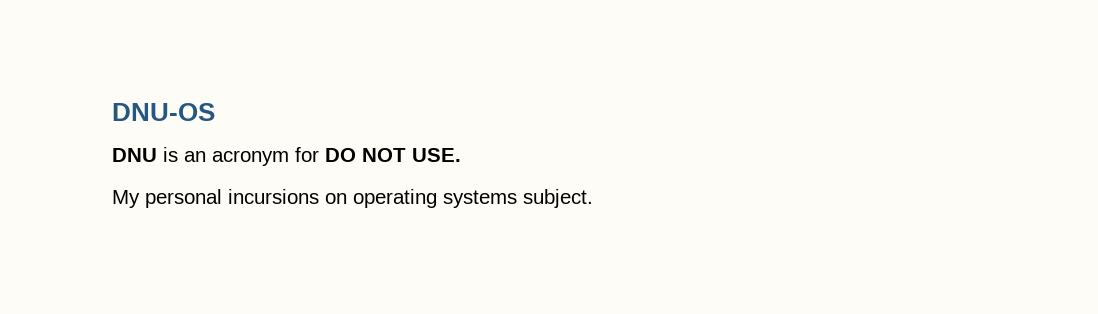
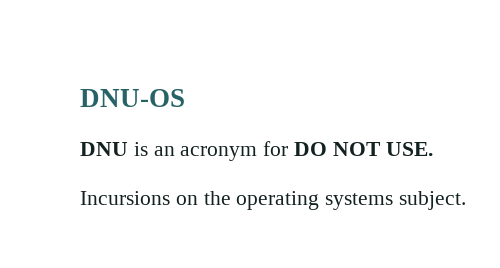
[112,189,347,208] My personal incursions on -> [80,191,231,205] Incursions on the

